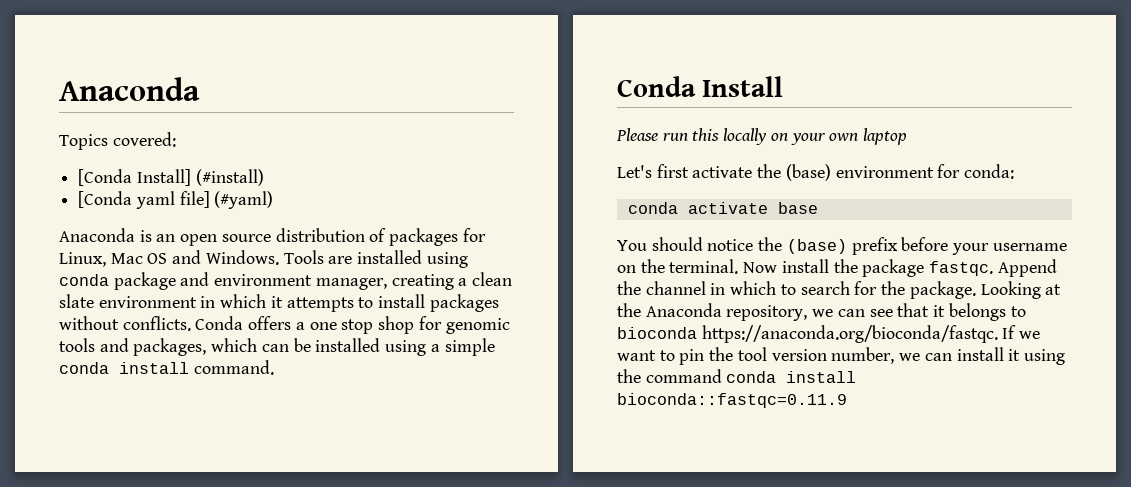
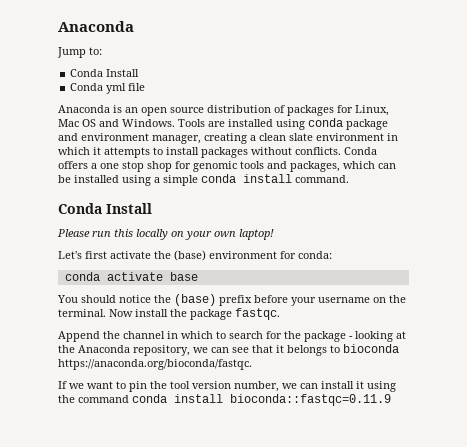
[59,132,176,150] [78,169,264,186] [78,191,274,209] Topics covered: // [Conda Install] (#install) // [Conda yaml file] (#yaml) -> [57,47,102,58] [70,69,140,77] [70,83,146,94] Jump to: // Conda Install // Conda yml file
[863,128,908,145] laptop -> [239,229,274,240] laptop!
(994, 268) none -> (280, 314) //
[909,281,1041,299] package. Looking -> [304,331,393,342] package - looking
(998, 334) none -> (252, 364) //

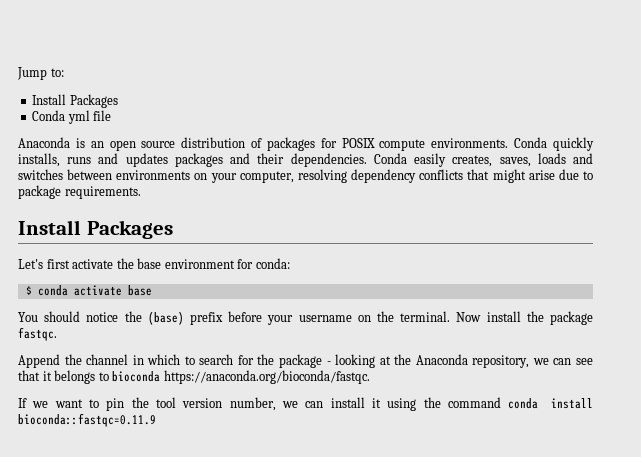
[58,21,134,32] Anaconda // -> (17, 73) none
[70,69,140,77] Conda Install -> [32,94,118,108] Install Packages
[355,105,389,116] [58,118,388,130] [58,133,398,144] [58,147,377,158] [58,161,396,172] [58,174,349,186] [58,203,152,214] [57,229,274,240] Linux, Mac OS and Windows. Tools are installed using conda package and environment manager, creating a clean slate environment in which it attempts to install packages without conflicts. Conda offers a one stop shop for genomic tools and packages, which can be installed using a simple conda install command. // Conda Install // Please run this locally on your own laptop! -> [341,137,594,151] [18,153,593,167] [18,169,593,183] [18,185,141,199] [18,220,173,239] POSIX compute environments. Conda quickly installs, runs and updates packages and their dependencies. Conda easily creates, saves, loads and switches between environments on your computer, resolving dependency conflicts that might arise due to package requirements. // Install Packages
[174,250,206,261] (base) -> [137,258,162,269] base
(332, 255) none -> [25,286,32,295] $

